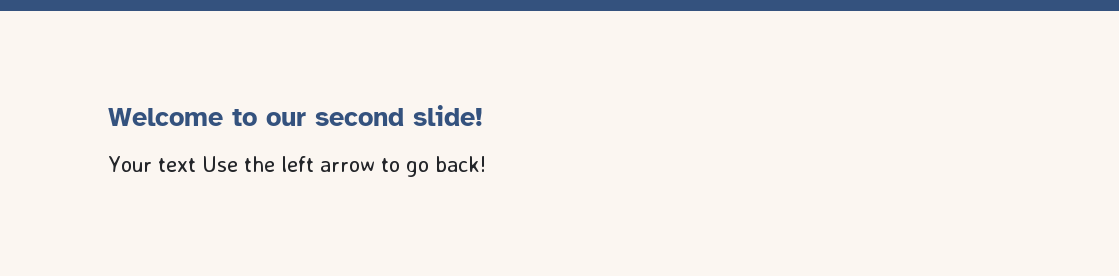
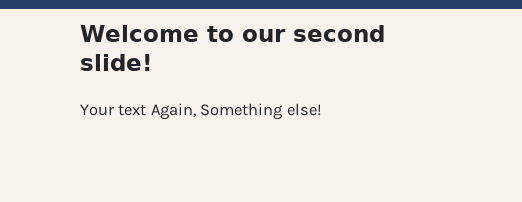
[201,156,486,177] Use the left arrow to go back! -> [150,103,322,120] Again, Something else!

